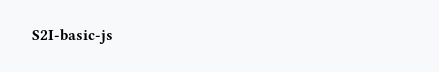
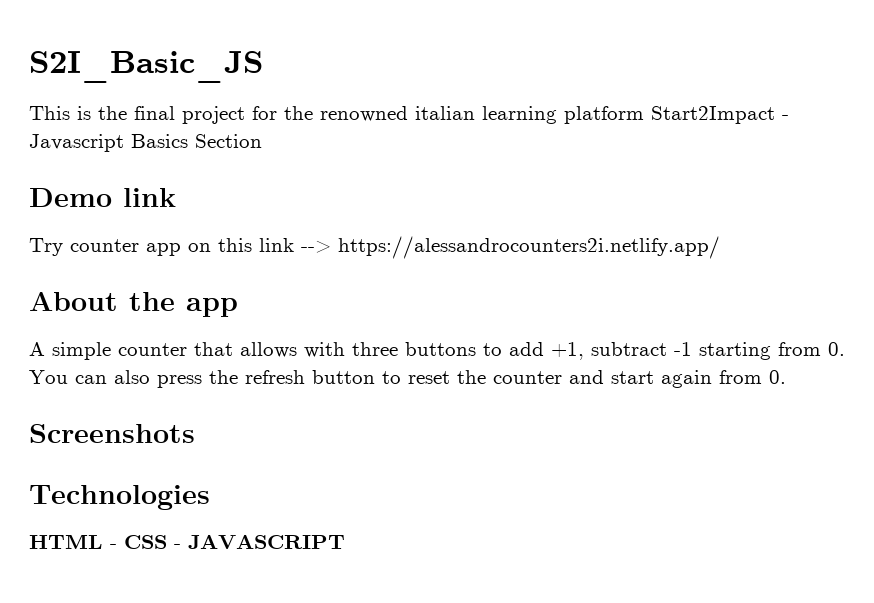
[32,29,113,44] S2I-basic-js -> [29,51,263,83] [29,106,789,124] [29,134,262,152] [29,188,176,207] [29,236,720,259] [29,292,238,317] [29,342,845,360] [29,370,786,388] [29,424,195,443] [29,485,210,510] [29,534,345,549] S2I_Basic_JS // This is the final project for the renowned italian learning platform Start2Impact - Javascript Basics Section // Demo link // Try counter app on this link --> https://alessandrocounters2i.netlify.app/ // About the app // A simple counter that allows with three buttons to add +1, subtract -1 starting from 0. You can also press the refresh button to reset the counter and start again from 0. // Screenshots // Technologies // HTML - CSS - JAVASCRIPT

